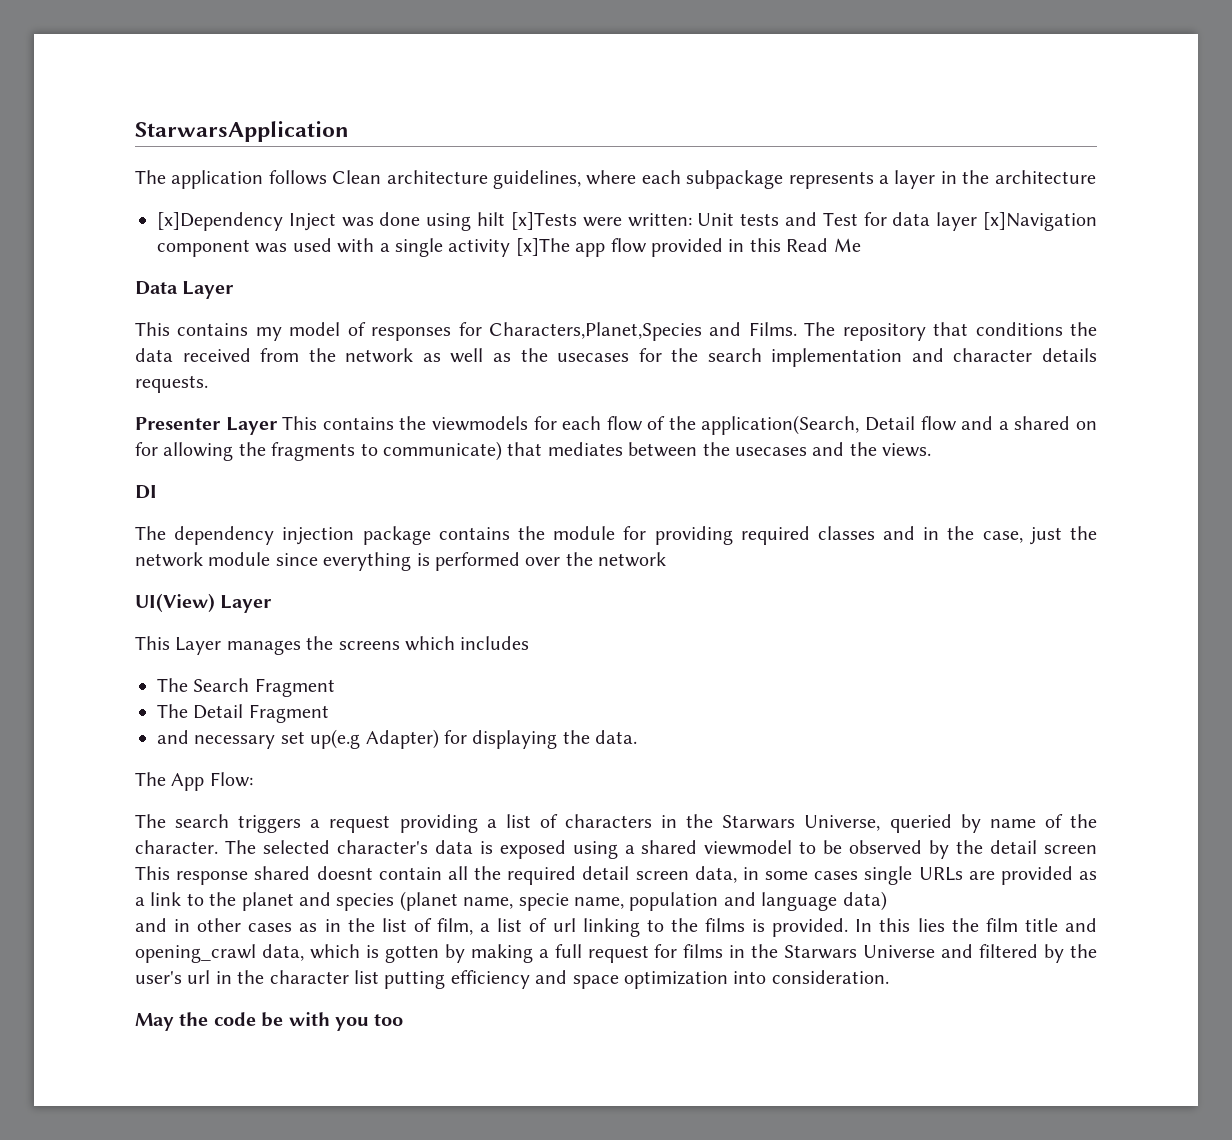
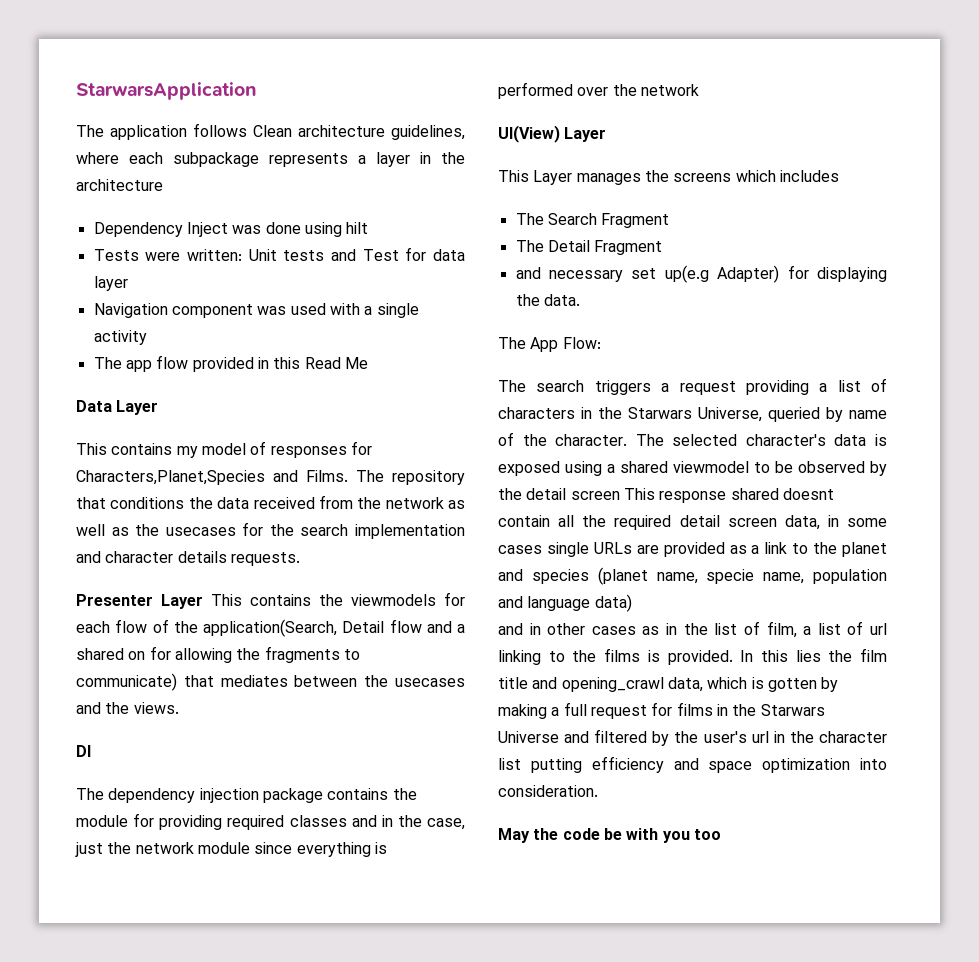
[157,212,283,231] [x]Dependency -> [93,222,183,237] Dependency
[510,212,577,230] [x]Tests -> [93,249,139,261] // Tests
[983,212,1097,231] [x]Navigation -> [93,303,168,318] // Navigation
[515,238,570,256] [x]The -> [93,357,122,369] // The

